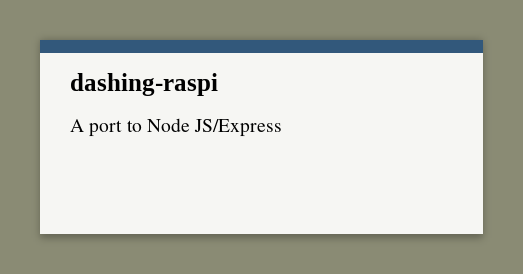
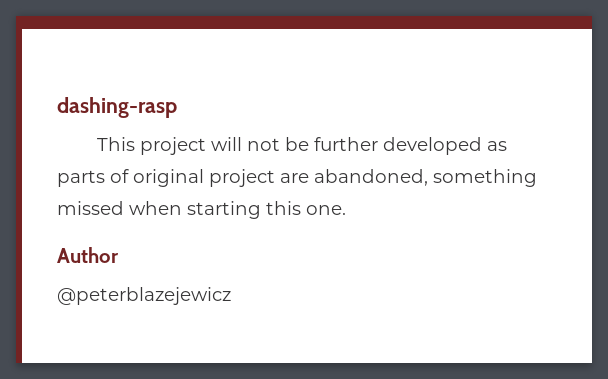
[70,73,218,96] [70,118,283,137] dashing-raspi // A port to Node JS/Express -> [57,97,177,118] [96,137,507,155] [57,169,537,187] [57,201,346,219] [57,247,119,263] [57,287,231,305] dashing-rasp // This project will not be further developed as parts of original project are abandoned, something missed when starting this one. // Author // @peterblazejewicz

